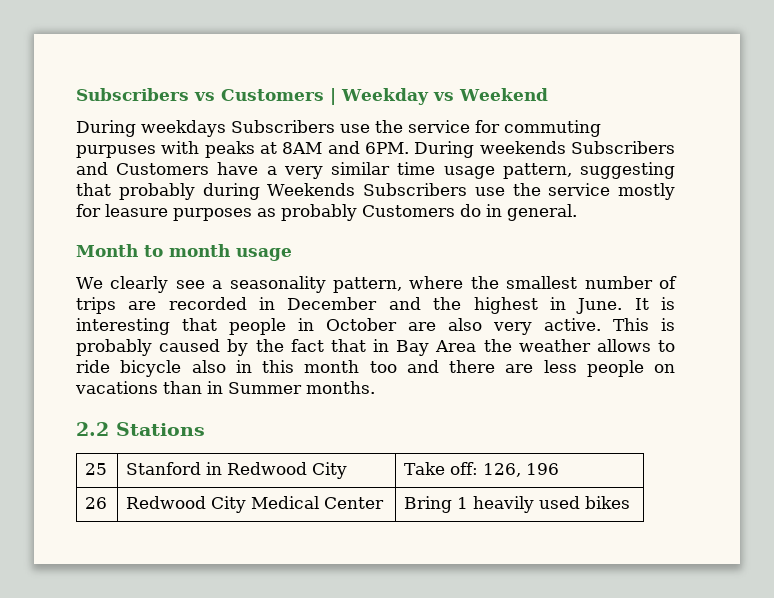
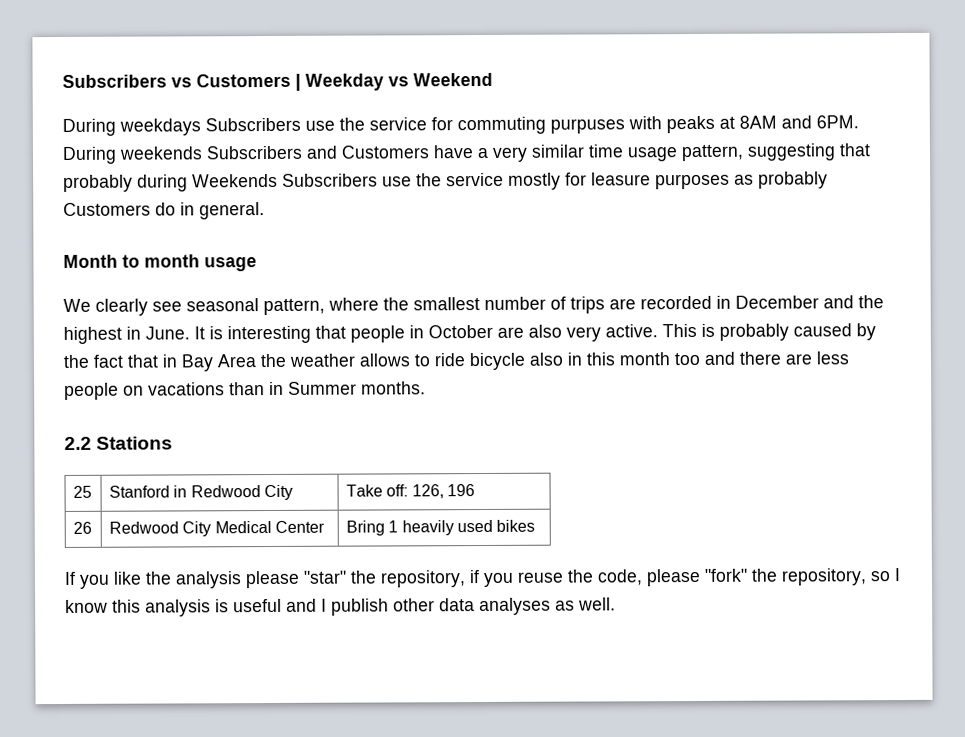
[212,276,326,293] a seasonality -> [186,298,259,312] seasonal
(631, 502) none -> [64,568,901,589] [65,597,616,617] // If you like the analysis please "star" the repository, if you reuse the code, please "fork" the repository, so I know this analysis is useful and I publish other data analyses as well.

